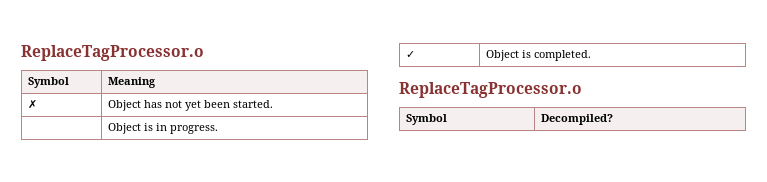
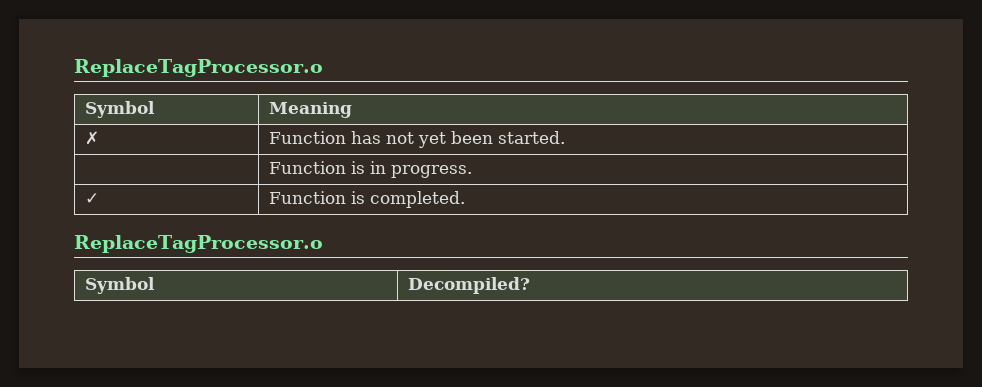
[107,100,141,111] Object -> [268,131,346,144] Function
[107,123,141,134] Object -> [268,161,346,174] Function
[485,50,519,61] Object -> [268,191,346,204] Function

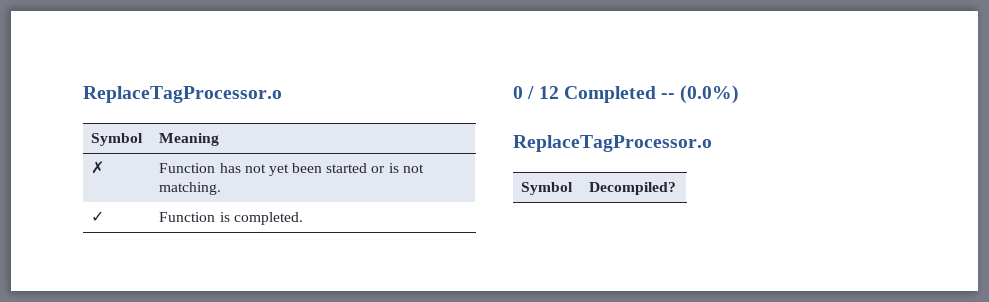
[497,131,565,144] [268,161,472,178] started. // | Function is in progress. -> [326,163,424,173] [159,182,222,195] started or is not matching.
(465, 199) none -> [513,85,740,104] // 0 / 12 Completed -- (0.0%)

